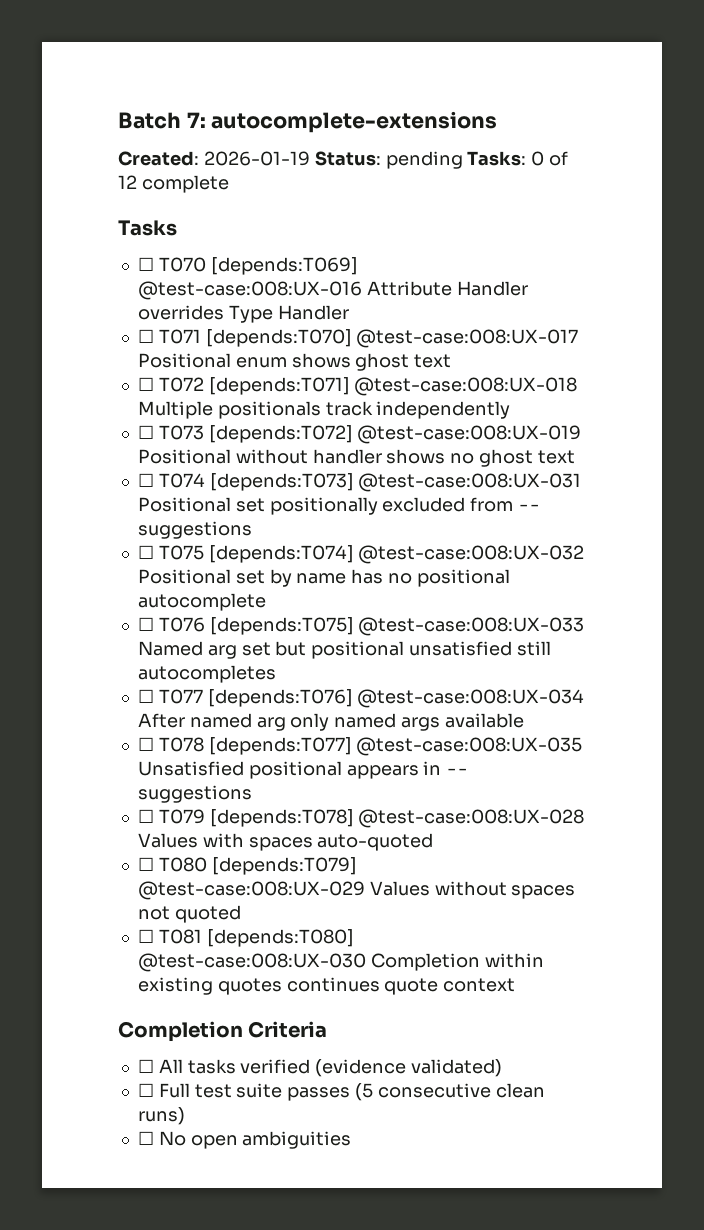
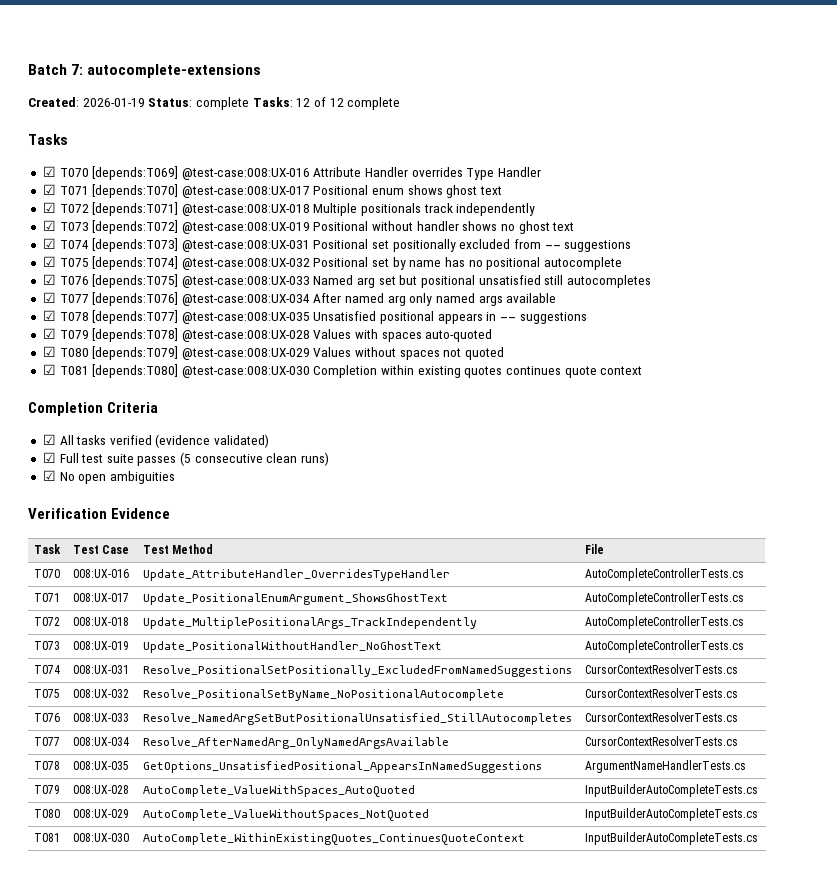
[385,151,545,169] pending Tasks: 0 -> [195,97,311,110] complete Tasks: 12
[137,257,154,271] ☐ -> [42,166,56,177] ☑
[137,329,154,343] ☐ -> [42,184,56,195] ☑
[137,377,154,391] ☐ -> [42,202,56,213] ☑
[137,425,154,439] ☐ -> [42,220,56,231] ☑
[137,473,154,487] ☐ -> [42,238,56,249] ☑
[137,545,154,559] ☐ -> [42,256,56,267] ☑
[137,617,154,631] ☐ -> [42,274,56,285] ☑
[137,689,154,703] ☐ -> [42,292,56,303] ☑
[137,737,154,751] ☐ -> [42,310,56,321] ☑
[137,809,154,823] ☐ -> [42,328,56,339] ☑
[137,857,154,871] ☐ -> [42,346,56,357] ☑
[137,929,154,943] ☐ -> [42,364,56,375] ☑
[137,1059,154,1073] ☐ -> [42,434,56,445] ☑
[137,1083,154,1097] ☐ -> [42,452,56,463] ☑
[137,1131,154,1145] ☐ -> [42,470,56,481] ☑
(352, 1140) none -> [28,508,171,519] [34,544,62,554] [73,545,130,554] [143,544,214,554] [585,544,605,554] [34,569,61,578] [73,569,130,578] [143,569,451,581] [585,568,745,581] [34,593,61,602] [73,593,130,602] [143,593,449,605] [585,592,745,605] [34,617,61,626] [73,617,130,626] [143,617,478,629] [585,616,745,629] [34,641,61,650] [73,641,130,650] [143,641,443,653] [585,640,745,653] [34,665,61,674] [73,665,130,674] [143,665,573,677] [585,664,739,674] [34,689,61,698] [73,689,130,698] [143,689,505,701] [585,688,739,698] [34,713,61,722] [73,713,130,722] [143,713,573,725] [585,712,739,722] [34,737,61,746] [73,737,130,746] [143,737,450,749] [585,736,739,746] [34,761,61,770] [73,761,130,770] [143,761,543,773] [585,760,747,773] [34,785,61,794] [73,785,130,794] [143,785,416,797] [585,784,759,797] [34,809,61,818] [73,809,130,818] [143,809,430,821] [585,808,759,821] [34,833,61,842] [73,833,130,842] [143,833,526,845] [585,832,759,845] // Verification Evidence // Task | Test Case | Test Method | File // T070 | 008:UX-016 | Update_AttributeHandler_OverridesTypeHandler | AutoCompleteControllerTests.cs // T071 | 008:UX-017 | Update_PositionalEnumArgument_ShowsGhostText | AutoCompleteControllerTests.cs // T072 | 008:UX-018 | Update_MultiplePositionalArgs_TrackIndependently | AutoCompleteControllerTests.cs // T073 | 008:UX-019 | Update_PositionalWithoutHandler_NoGhostText | AutoCompleteControllerTests.cs // T074 | 008:UX-031 | Resolve_PositionalSetPositionally_ExcludedFromNamedSuggestions | CursorContextResolverTests.cs // T075 | 008:UX-032 | Resolve_PositionalSetByName_NoPositionalAutocomplete | CursorContextResolverTests.cs // T076 | 008:UX-033 | Resolve_NamedArgSetButPositionalUnsatisfied_StillAutocompletes | CursorContextResolverTests.cs // T077 | 008:UX-034 | Resolve_AfterNamedArg_OnlyNamedArgsAvailable | CursorContextResolverTests.cs // T078 | 008:UX-035 | GetOptions_UnsatisfiedPositional_AppearsInNamedSuggestions | ArgumentNameHandlerTests.cs // T079 | 008:UX-028 | AutoComplete_ValueWithSpaces_AutoQuoted | InputBuilderAutoCompleteTests.cs // T080 | 008:UX-029 | AutoComplete_ValueWithoutSpaces_NotQuoted | InputBuilderAutoCompleteTests.cs // T081 | 008:UX-030 | AutoComplete_WithinExistingQuotes_ContinuesQuoteContext | InputBuilderAutoCompleteTests.cs

